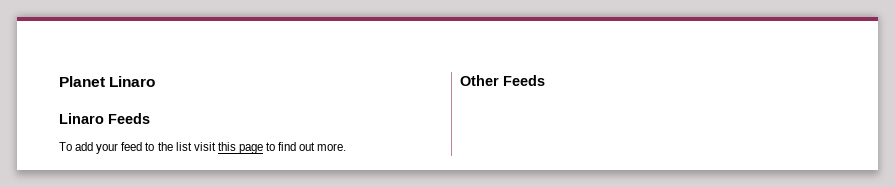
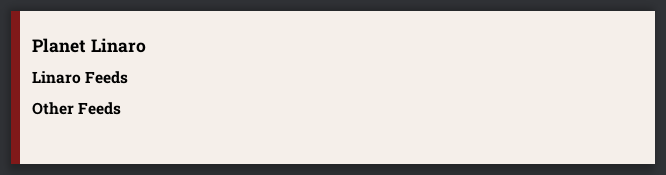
[59,142,347,154] // To add your feed to the list visit this page to find out more. -> (129, 77) none

